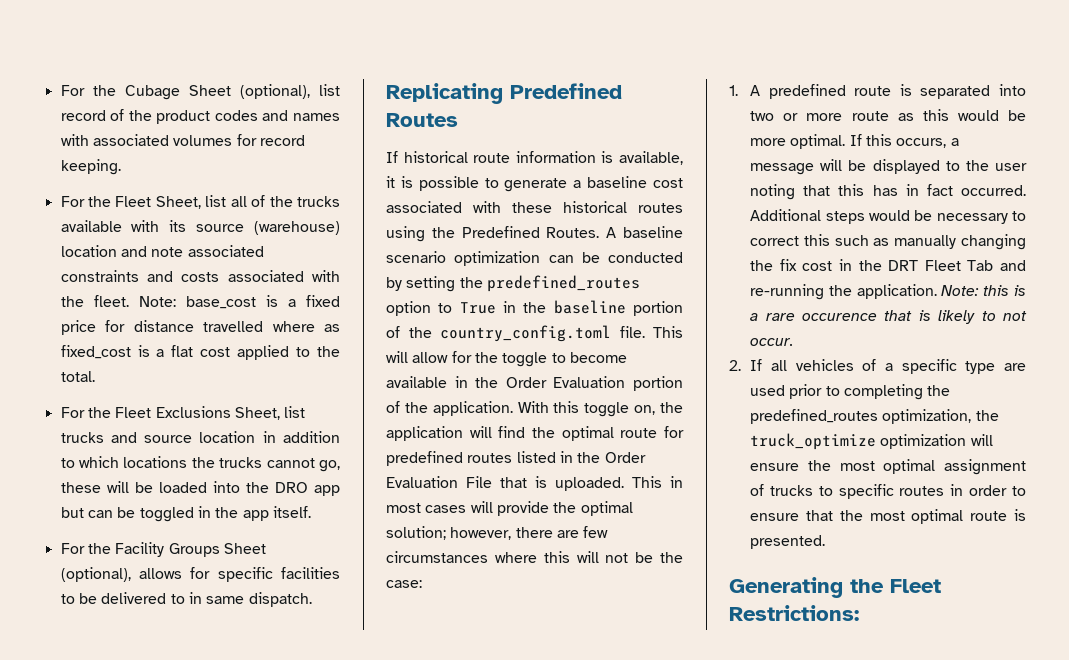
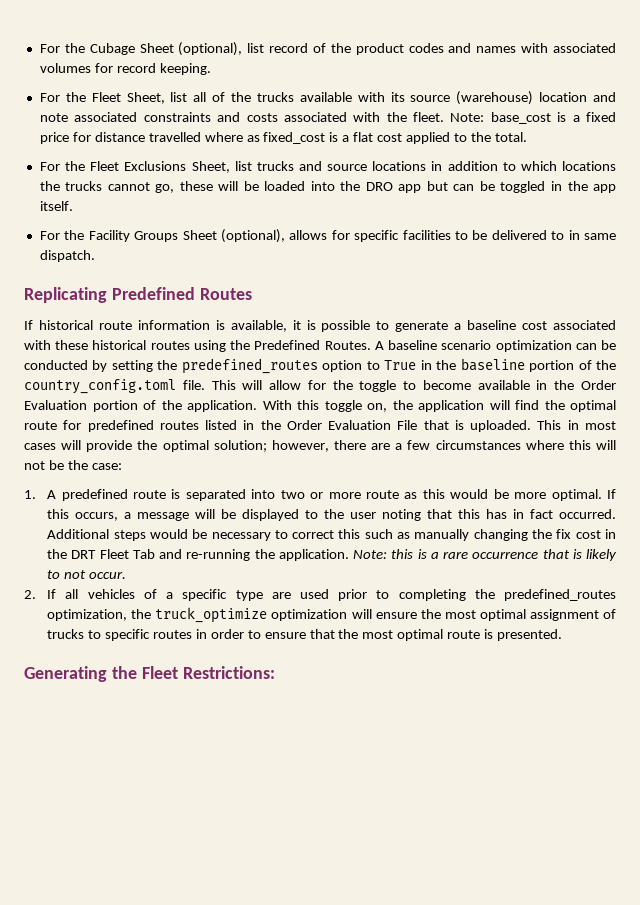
[199,431,256,443] location -> [372,161,427,171] locations
(579, 534) none -> [395,443,403,450] a
[801,313,877,321] occurence -> [472,551,539,559] occurrence

